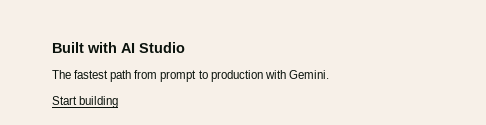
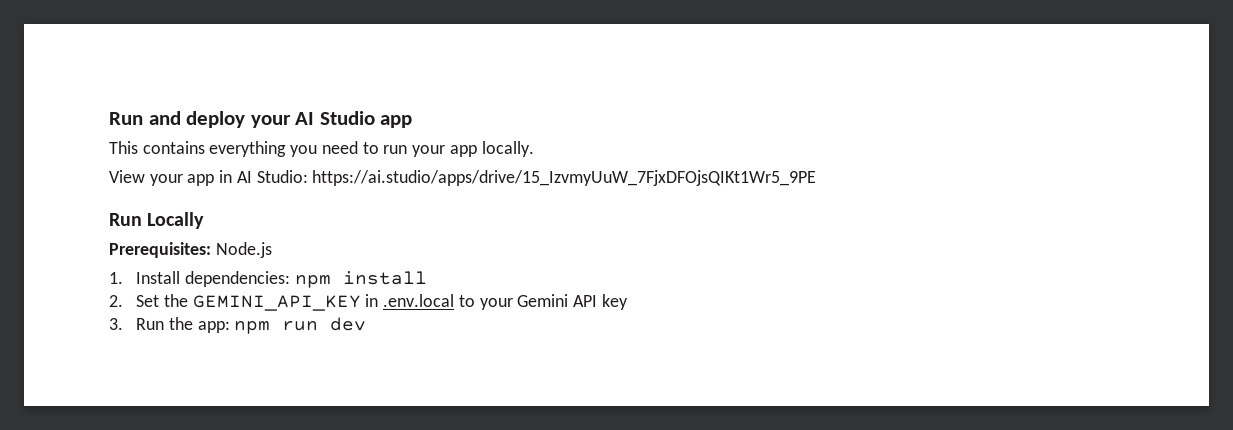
[52,42,185,53] [52,70,329,82] [52,96,119,108] Built with AI Studio // The fastest path from prompt to production with Gemini. // Start building -> [109,111,413,128] [109,141,534,157] [109,170,817,186] [109,212,205,229] [109,242,272,258] [109,271,427,288] [109,294,628,311] [109,317,367,334] Run and deploy your AI Studio app // This contains everything you need to run your app locally. // View your app in AI Studio: https://ai.studio/apps/drive/15_IzvmyUuW_7FjxDFOjsQIKt1Wr5_9PE // Run Locally // Prerequisites: Node.js // 1. Install dependencies: npm install // 2. Set the GEMINI_API_KEY in .env.local to your Gemini API key // 3. Run the app: npm run dev

